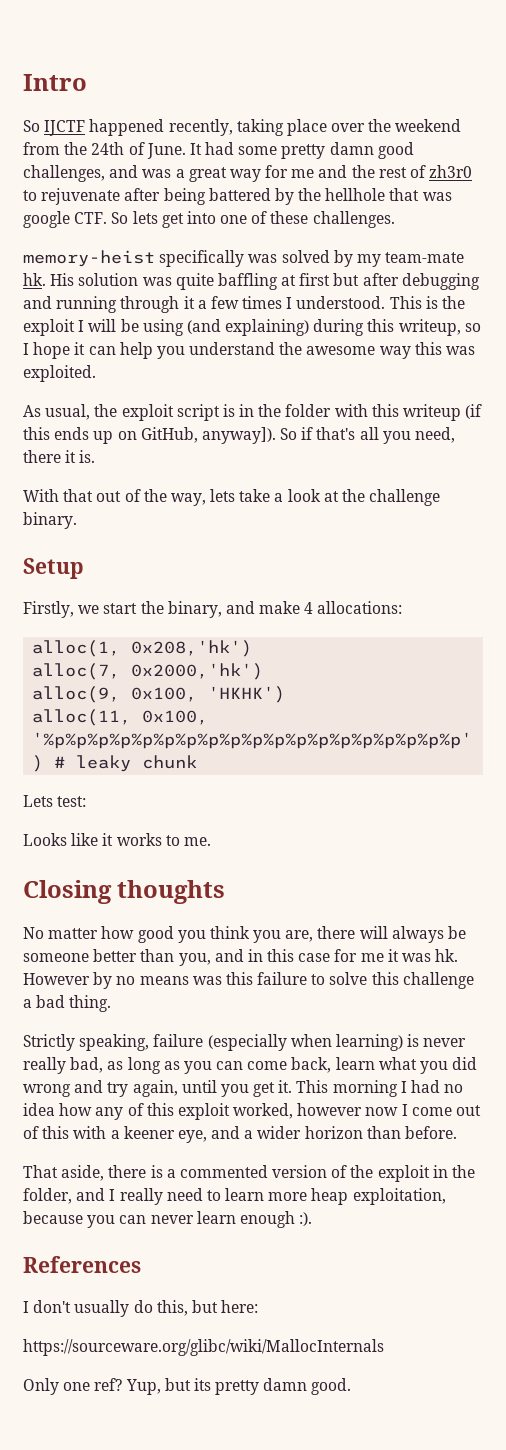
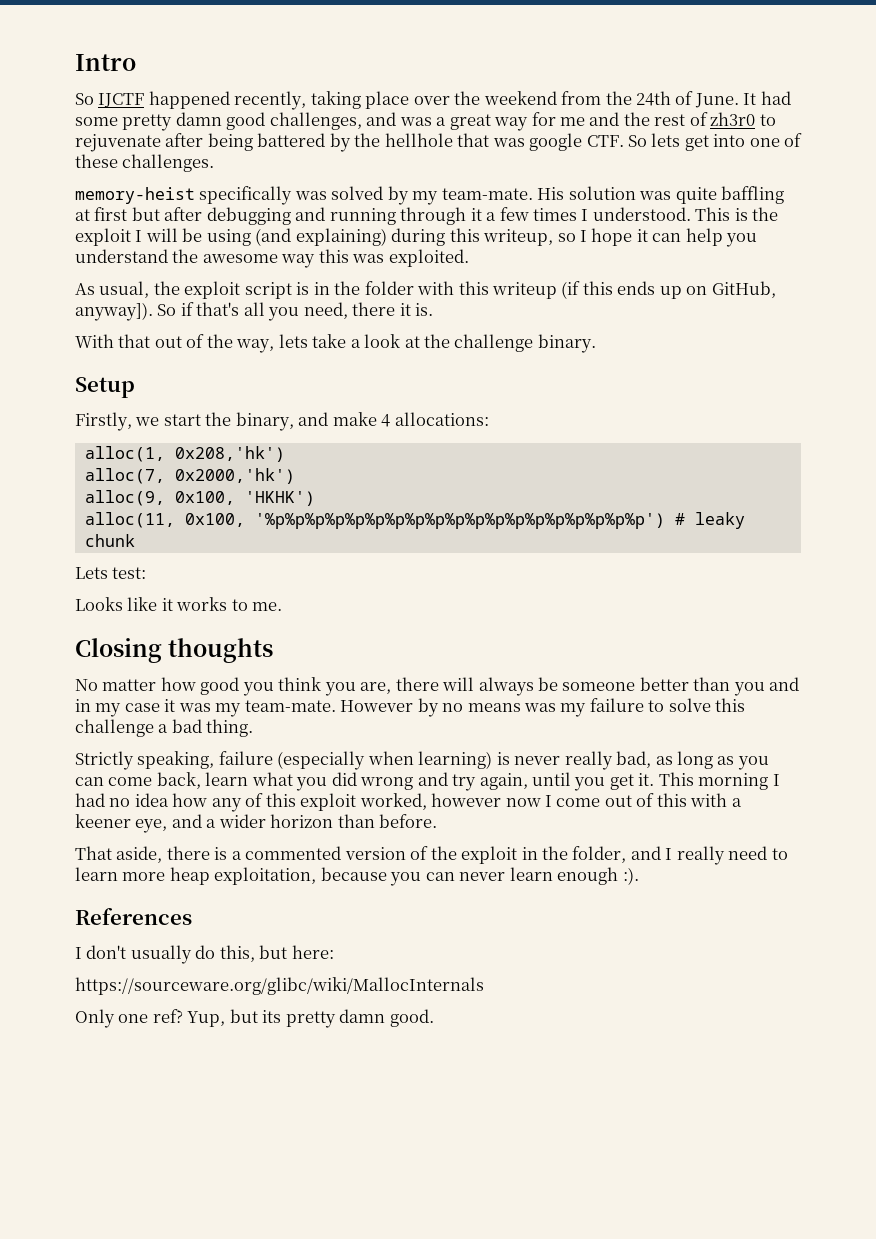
[385,252,465,263] [23,273,46,286] team-mate hk. -> [441,188,533,200] team-mate.
[178,953,211,966] you, -> [733,682,765,696] you
[267,949,459,962] this case for me it was hk. -> [95,699,336,717] my case it was my team-mate.
[225,972,253,985] this -> [560,703,587,717] my

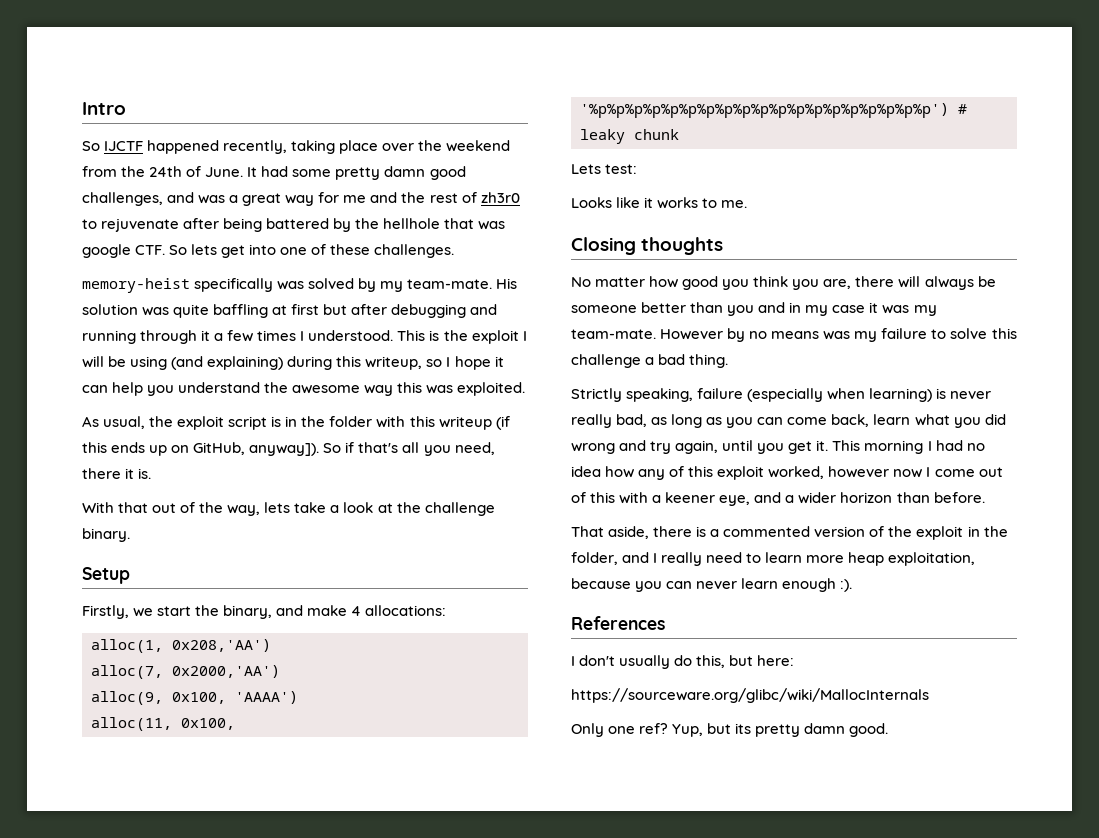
[174,446,285,462] 0x208,'hk') -> [172,639,271,652] 0x208,'AA')
[174,468,295,484] 0x2000,'hk') -> [172,665,280,678] 0x2000,'AA')
[244,491,315,506] 'HKHK') -> [235,691,298,704] 'AAAA')

